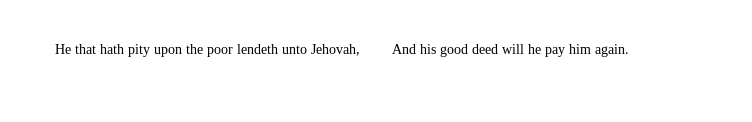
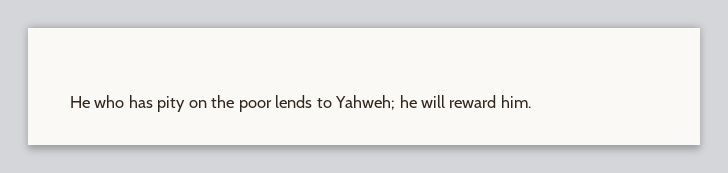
[75,44,629,57] that hath pity upon the poor lendeth unto Jehovah, And his good deed will he pay him again. -> [94,95,531,112] who has pity on the poor lends to Yahweh; he will reward him.

